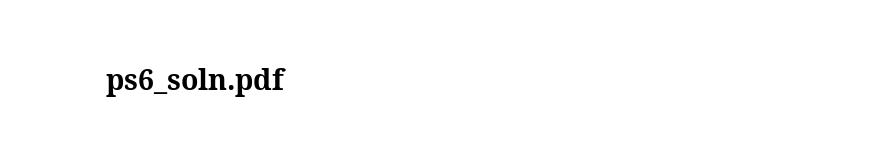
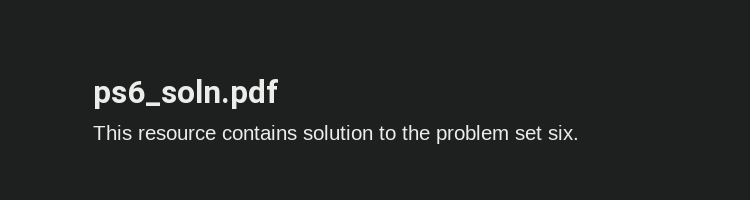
(286, 82) none -> [93,125,579,144] // This resource contains solution to the problem set six.

